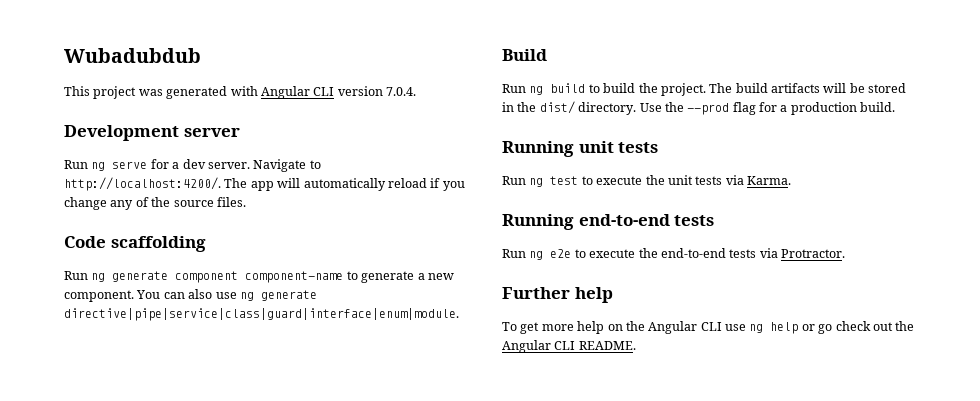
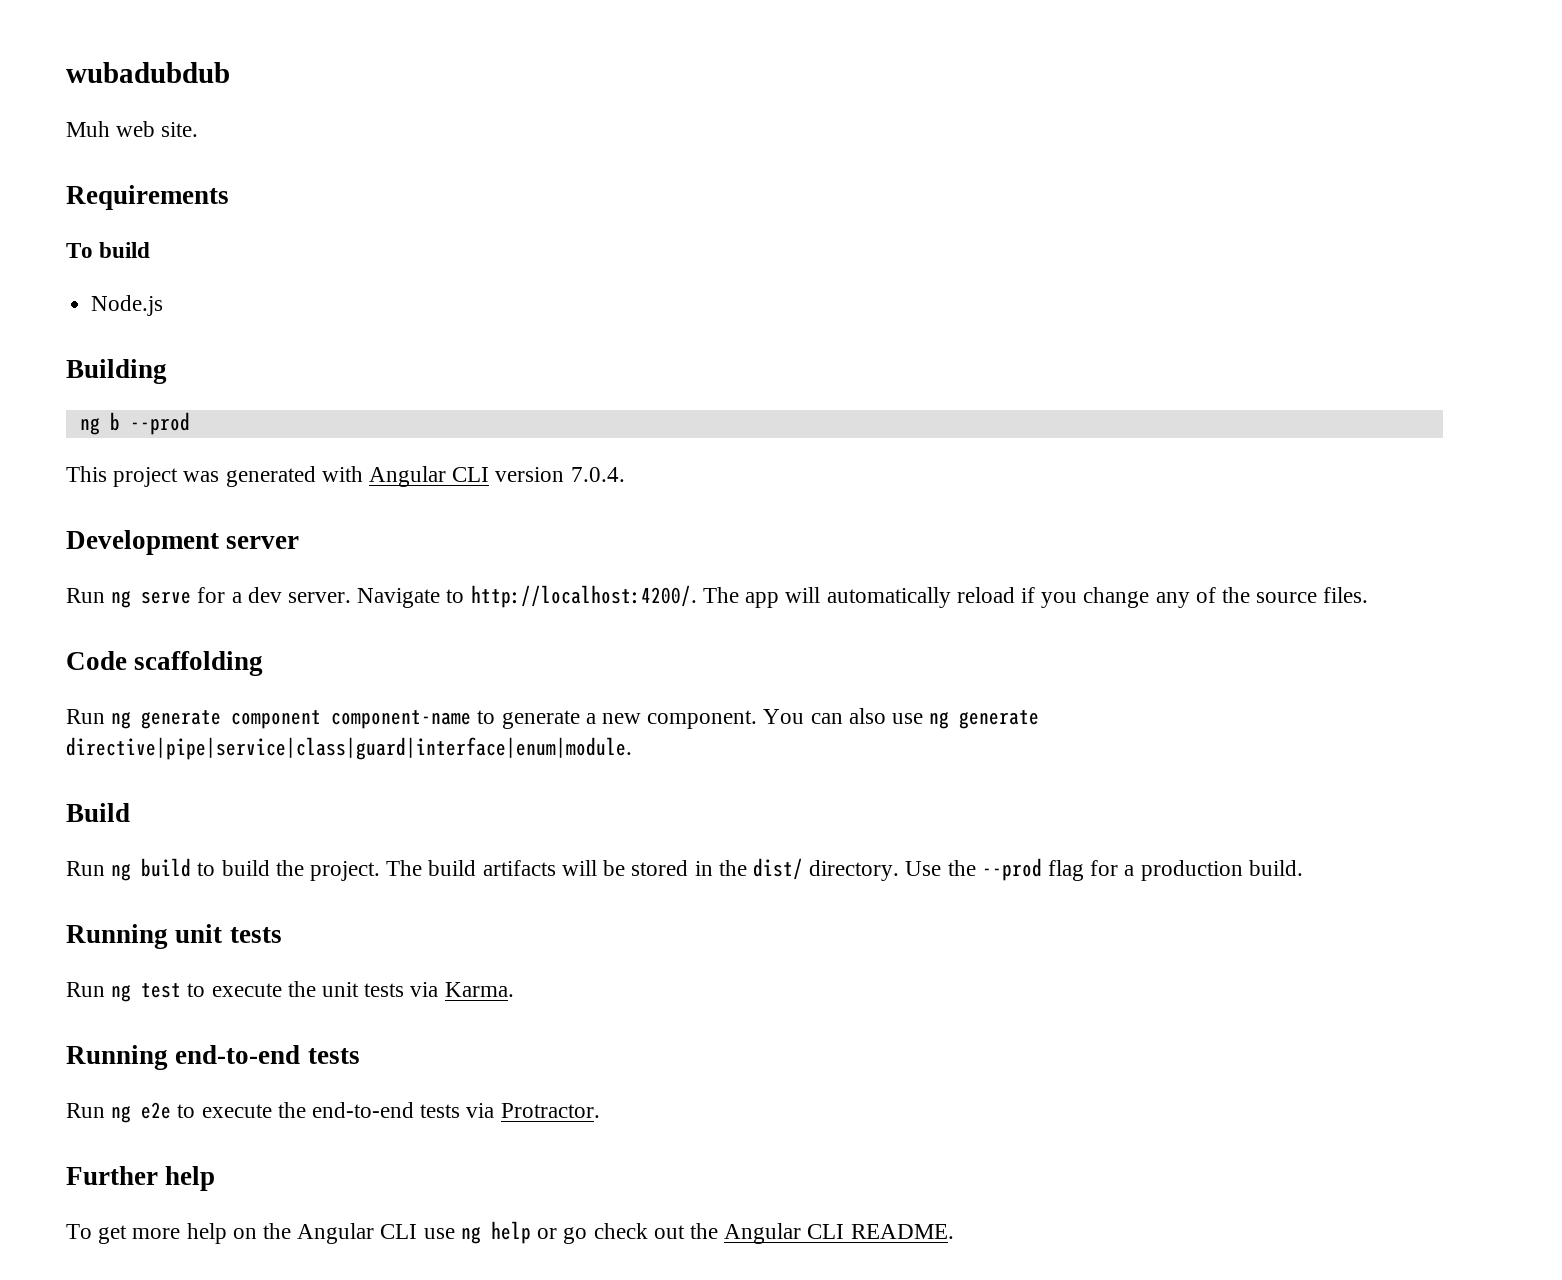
[64,48,201,63] Wubadubdub -> [66,62,230,83] [66,121,199,137] [66,185,229,210] [66,242,151,258] [91,295,164,316] [66,359,167,384] [79,412,190,435] wubadubdub // Muh web site. // Requirements // To build // Node.js // Building // ng b --prod

